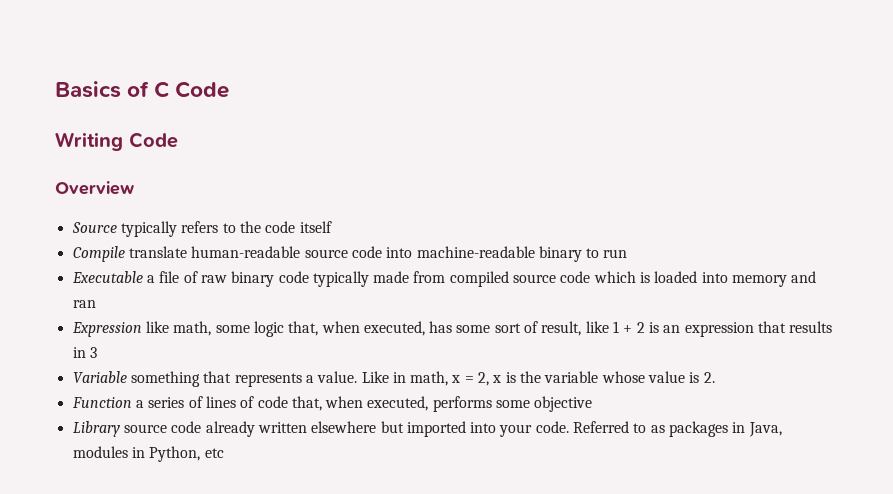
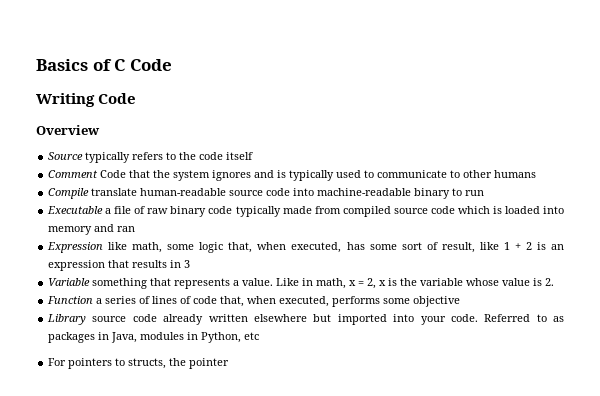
(332, 227) none -> [48,170,537,181] // Comment Code that the system ignores and is typically used to communicate to other humans
(224, 453) none -> [48,358,230,369] // For pointers to structs, the pointer

